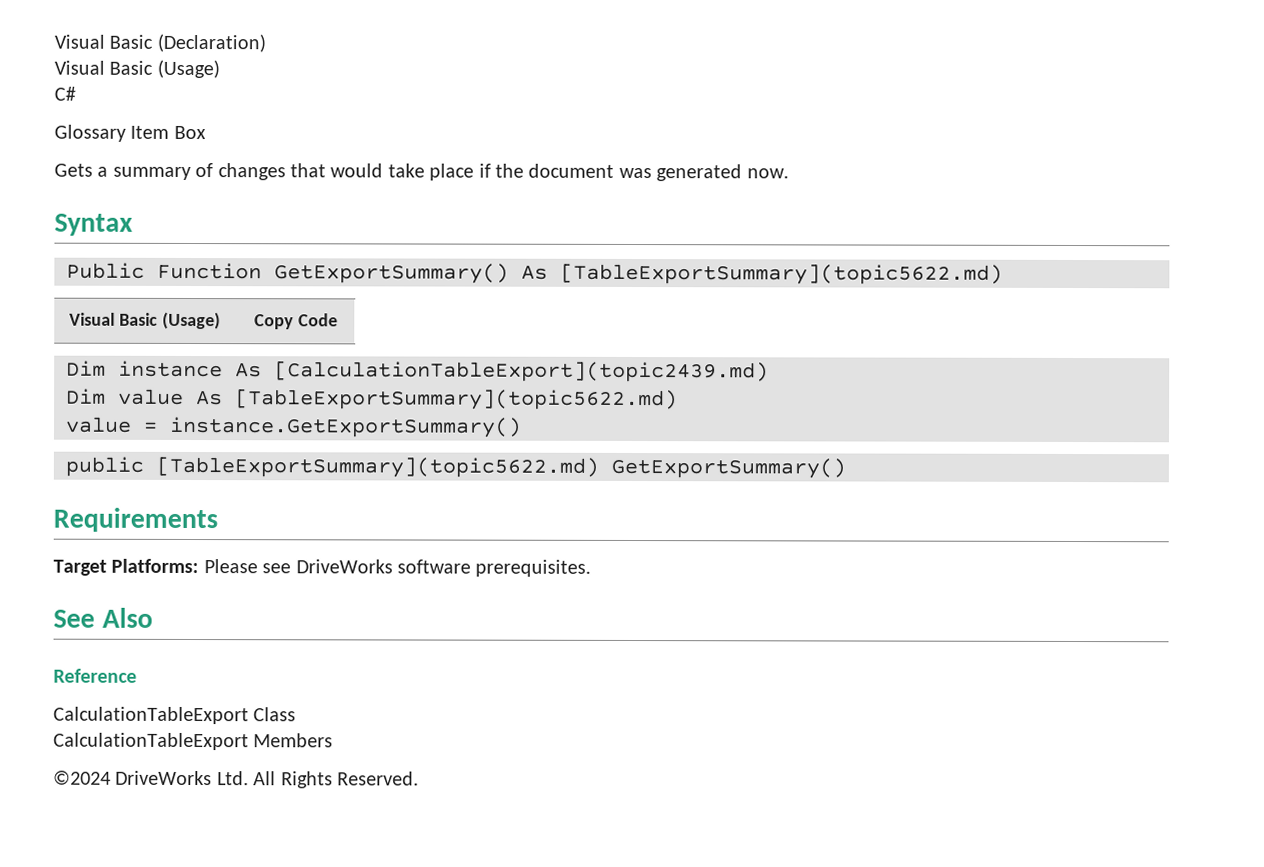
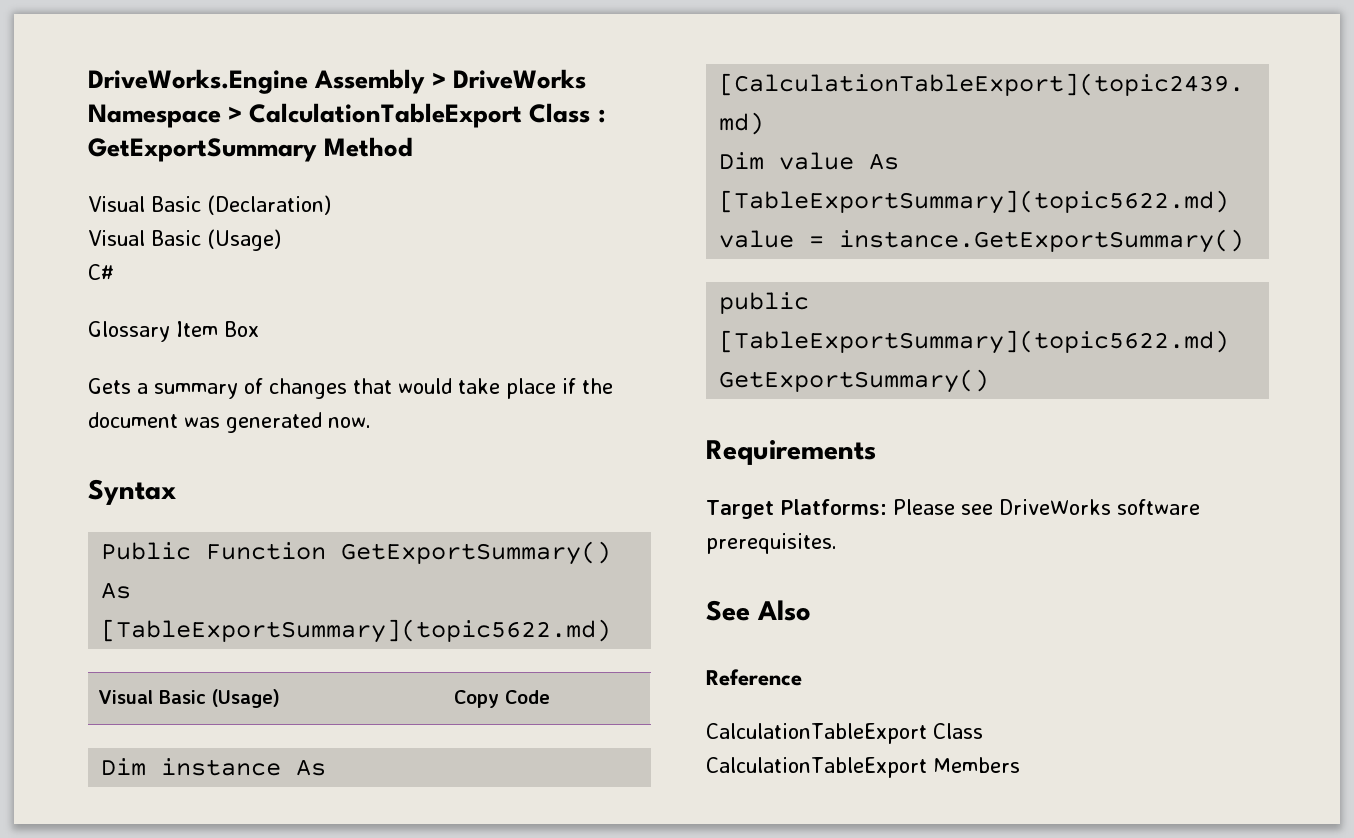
(54, 41) none -> [88,69,587,94] [88,103,606,128] [88,137,414,162] DriveWorks.Engine Assembly > DriveWorks Namespace > CalculationTableExport Class : GetExportSummary Method //
[53,770,419,789] // ©2024 DriveWorks Ltd. All Rights Reserved. -> (1020, 765) none

